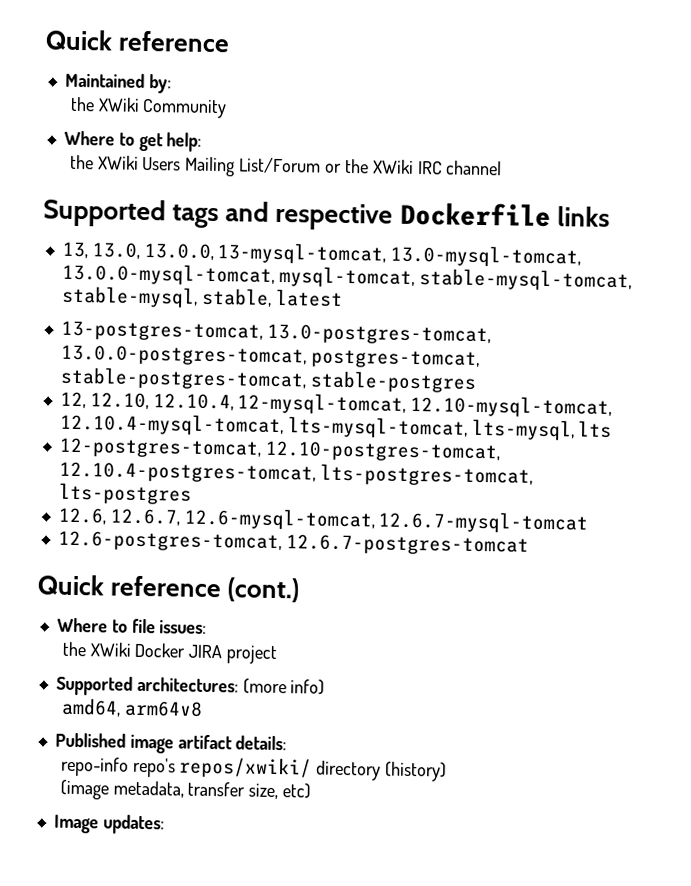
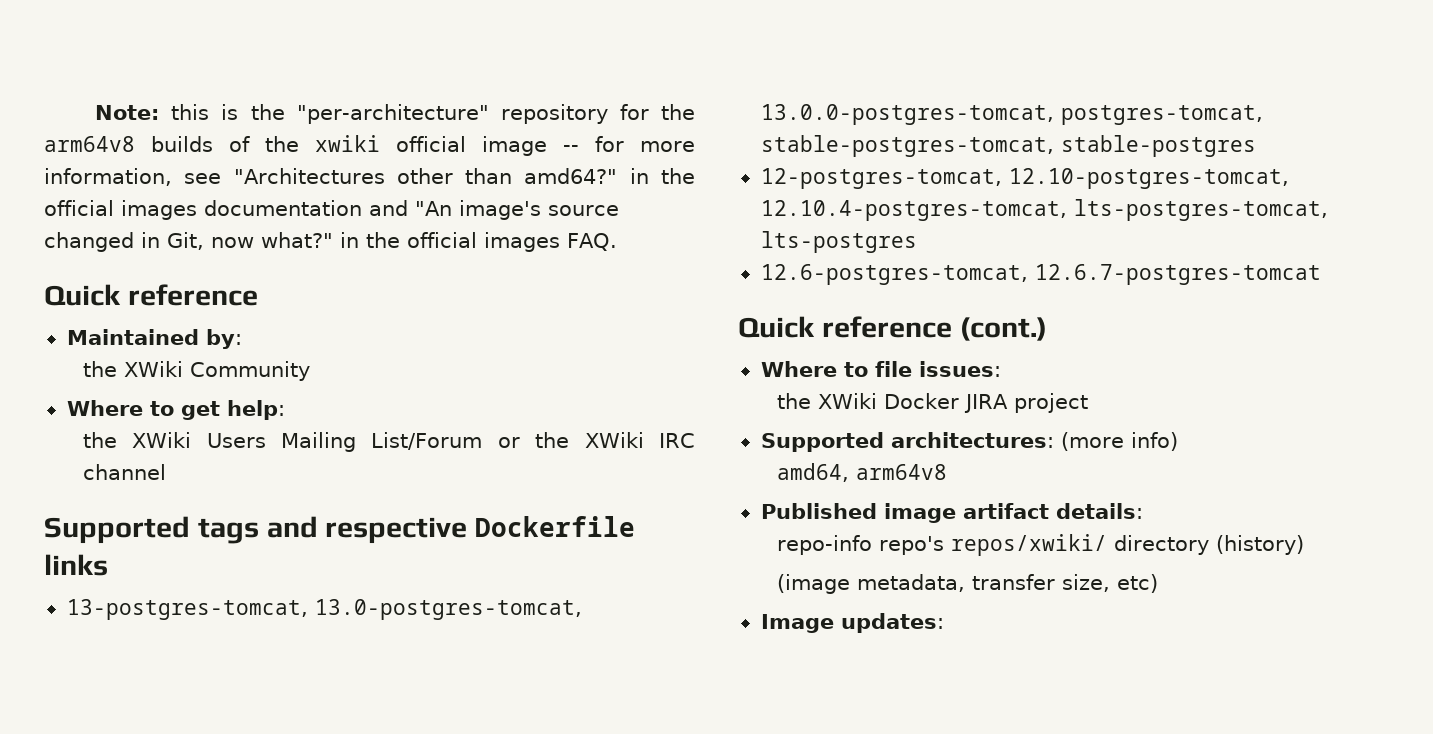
(45, 40) none -> [95,104,695,124] [44,135,695,156] [44,168,695,186] [44,200,619,220] [44,232,617,252] Note: this is the "per-architecture" repository for the arm64v8 builds of the xwiki official image -- for more information, see "Architectures other than amd64?" in the official images documentation and "An image's source changed in Git, now what?" in the official images FAQ. //
[61,241,582,268] [61,262,632,292] [61,285,343,308] // 13, 13.0, 13.0.0, 13-mysql-tomcat, 13.0-mysql-tomcat, 13.0.0-mysql-tomcat, mysql-tomcat, stable-mysql-tomcat, stable-mysql, stable, latest -> (108, 565) none
[59,391,613,418] [59,412,613,441] // 12, 12.10, 12.10.4, 12-mysql-tomcat, 12.10-mysql-tomcat, 12.10.4-mysql-tomcat, lts-mysql-tomcat, lts-mysql, lts -> (1256, 146) none
[57,507,589,534] // 12.6, 12.6.7, 12.6-mysql-tomcat, 12.6.7-mysql-tomcat -> (917, 242) none

